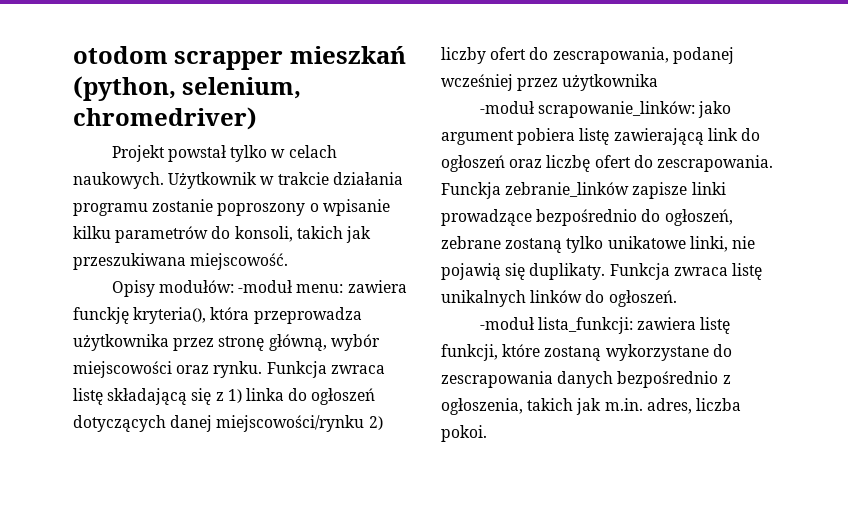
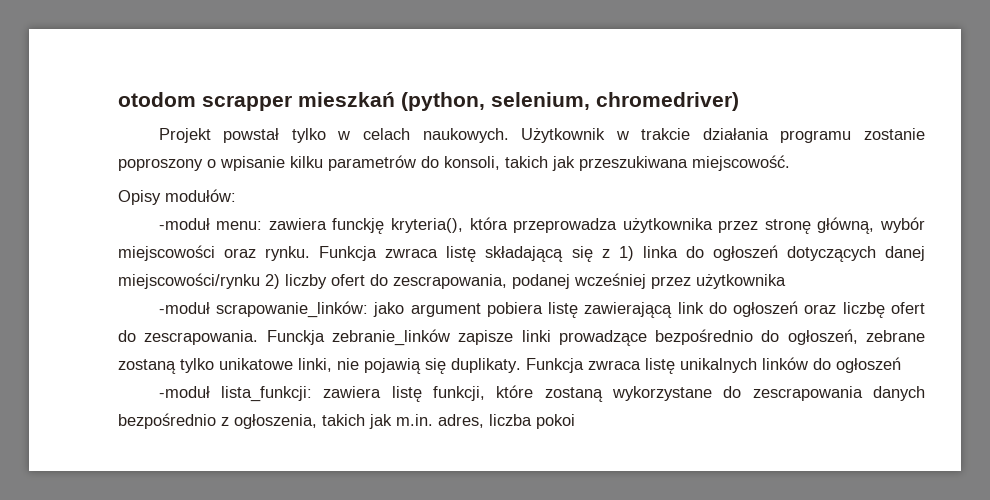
(234, 286) none -> (236, 195) //
[608,290,677,307] ogłoszeń. -> [836,357,901,373] ogłoszeń
[441,425,487,442] pokoi. -> [536,414,575,429] pokoi

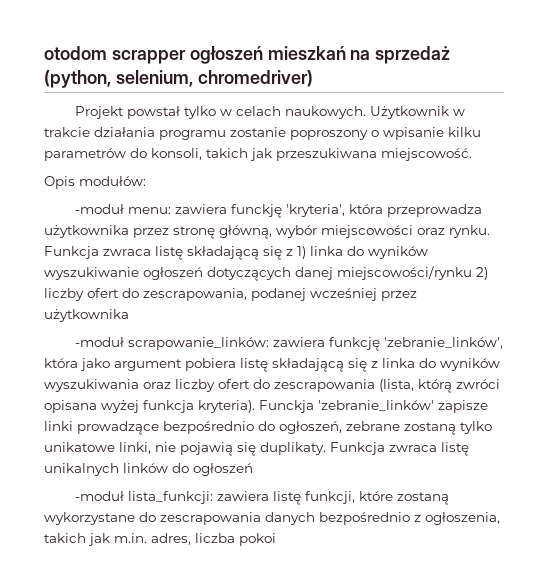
[298,92,395,107] mieszkań -> [189,46,451,64] ogłoszeń mieszkań na sprzedaż
[118,190,161,205] Opisy -> [44,176,75,189] Opis
[391,218,464,233] kryteria(), -> [286,204,346,217] 'kryteria',
(704, 252) none -> [368,246,428,259] [44,267,139,280] wyników wyszukiwanie
[373,301,926,318] [118,329,450,346] jako argument pobiera listę zawierającą link do ogłoszeń oraz liczbę ofert do zescrapowania. Funckja zebranie_linków -> [273,337,504,351] [44,358,500,372] [44,379,500,393] [44,400,434,413] zawiera funkcję 'zebranie_linków', która jako argument pobiera listę składającą się z linka do wyników wyszukiwania oraz liczby ofert do zescrapowania (lista, którą zwróci opisana wyżej funkcja kryteria). Funckja 'zebranie_linków'

